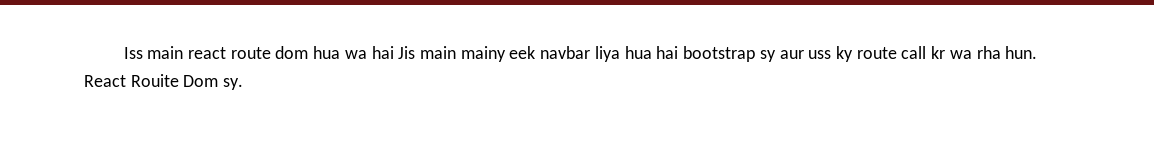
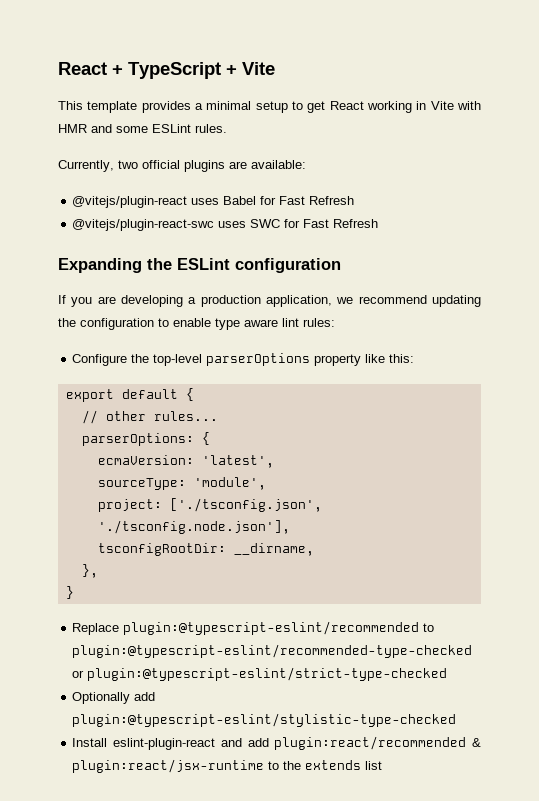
[123,46,1038,62] [84,74,244,90] Iss main react route dom hua wa hai Jis main mainy eek navbar liya hua hai bootstrap sy aur uss ky route call kr wa rha hun. React Rouite Dom sy. -> [58,62,275,79] [58,101,481,113] [58,124,227,133] [58,160,306,172] [72,196,355,208] [72,219,379,231] [58,258,341,273] [58,295,481,307] [58,318,335,330] [72,353,415,366] [65,388,194,402] [81,410,218,424] [81,432,210,446] [97,455,274,468] [97,477,266,490] [97,498,322,512] [97,520,290,534] [97,543,314,556] [81,564,98,578] [65,586,74,599] [72,621,435,635] [72,644,473,658] [72,667,448,681] [72,692,156,704] [72,713,457,727] [72,736,481,750] [72,759,383,773] React + TypeScript + Vite // This template provides a minimal setup to get React working in Vite with HMR and some ESLint rules. // Currently, two official plugins are available: // @vitejs/plugin-react uses Babel for Fast Refresh // @vitejs/plugin-react-swc uses SWC for Fast Refresh // Expanding the ESLint configuration // If you are developing a production application, we recommend updating the configuration to enable type aware lint rules: // Configure the top-level parserOptions property like this: // export default { // // other rules... // parserOptions: { // ecmaVersion: 'latest', // sourceType: 'module', // project: ['./tsconfig.json', './tsconfig.node.json'], // tsconfigRootDir: __dirname, // }, // } // Replace plugin:@typescript-eslint/recommended to plugin:@typescript-eslint/recommended-type-checked or plugin:@typescript-eslint/strict-type-checked // Optionally add plugin:@typescript-eslint/stylistic-type-checked // Install eslint-plugin-react and add plugin:react/recommended & plugin:react/jsx-runtime to the extends list

